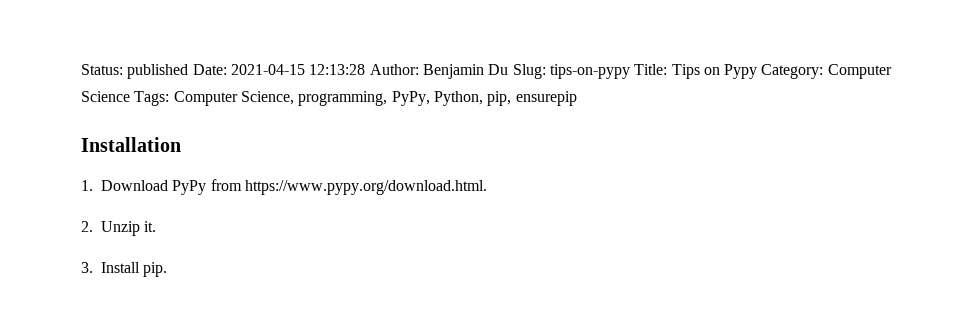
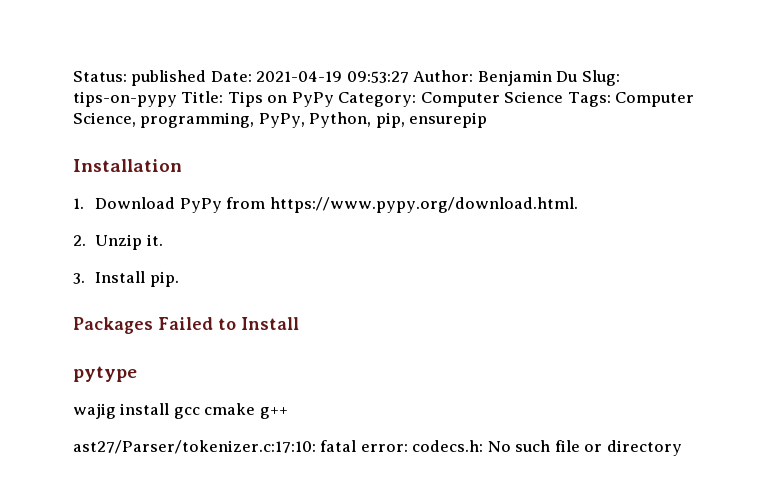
[230,64,366,75] 2021-04-15 12:13:28 -> [256,71,409,83] 2021-04-19 09:53:27
[724,64,758,79] Pypy -> [291,92,334,107] PyPy
(168, 269) none -> [73,317,299,334] [73,366,137,382] [73,403,288,419] [73,440,682,456] // Packages Failed to Install // pytype // wajig install gcc cmake g++ // ast27/Parser/tokenizer.c:17:10: fatal error: codecs.h: No such file or directory

